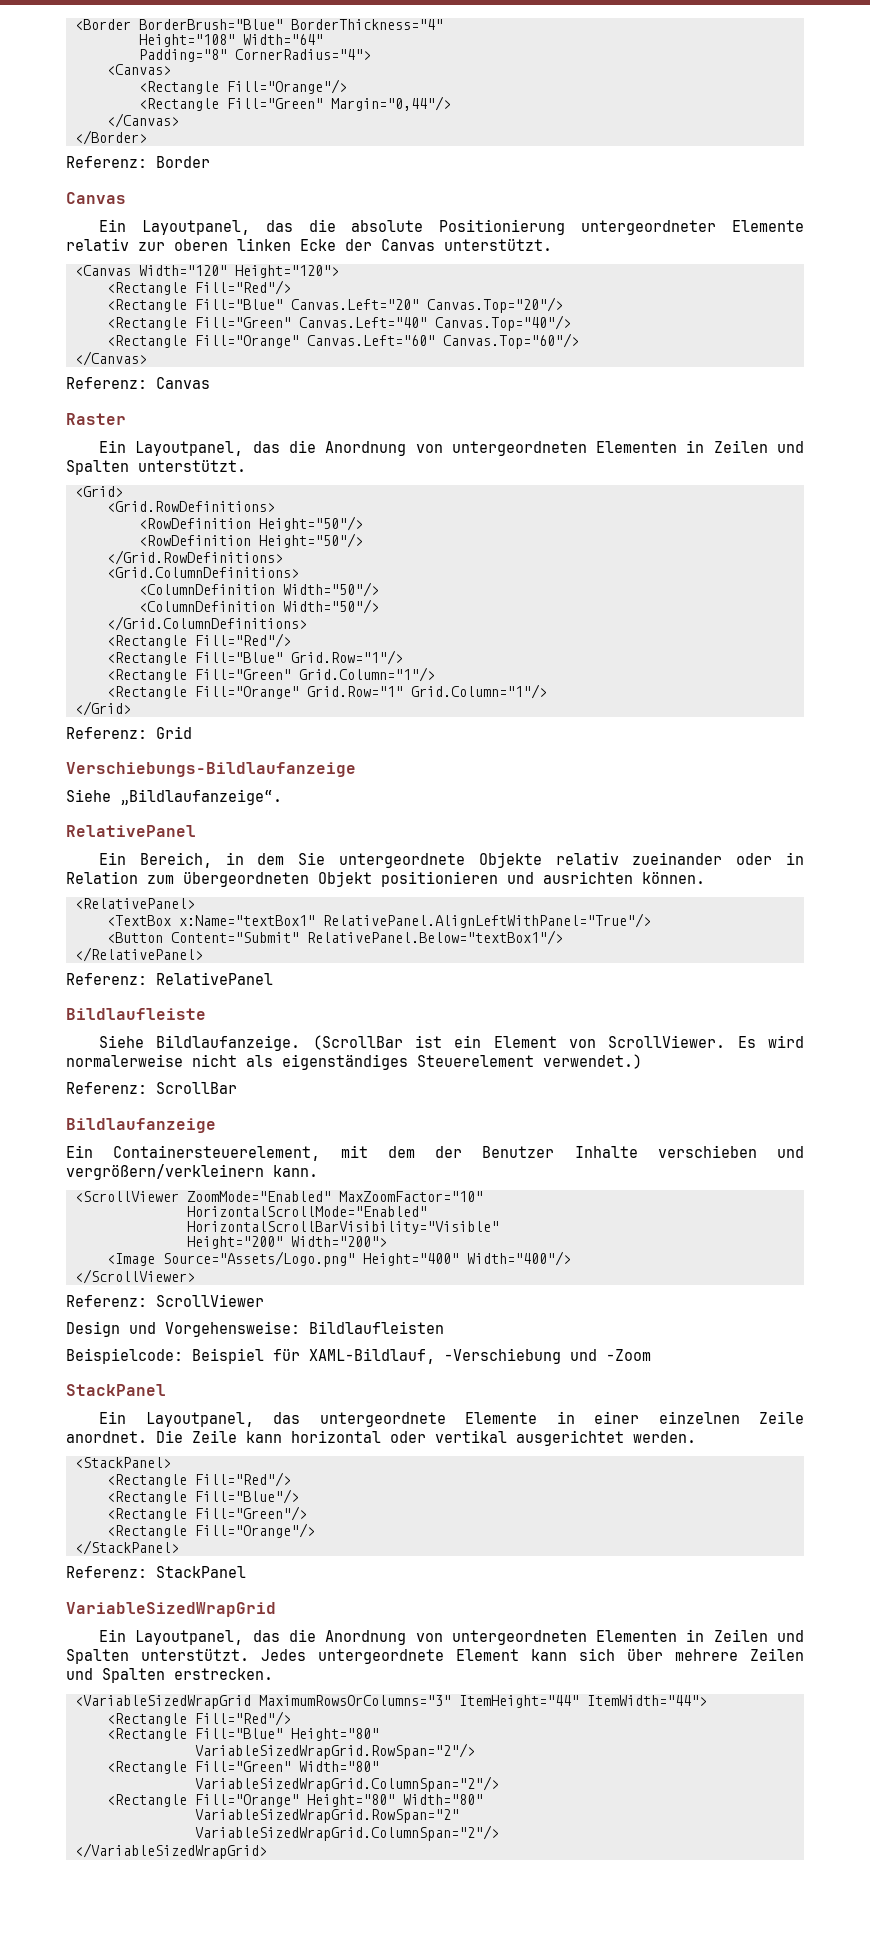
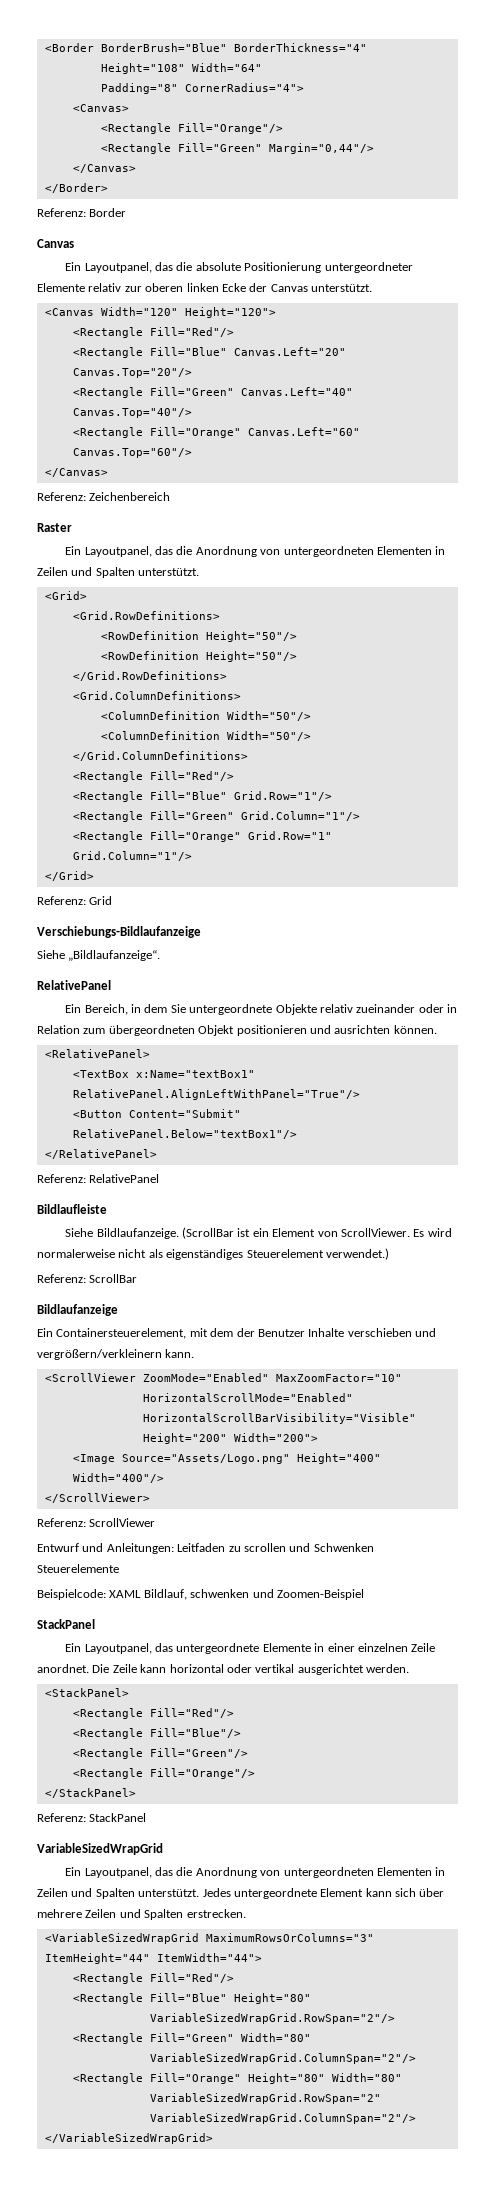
[156,377,210,389] Canvas -> [89,492,171,501] Zeichenbereich
[66,1321,444,1337] [66,1348,651,1364] Design und Vorgehensweise: Bildlaufleisten // Beispielcode: Beispiel für XAML-Bildlauf, -Verschiebung und -Zoom -> [37,1543,374,1554] [37,1564,119,1573] [37,1589,364,1600] Entwurf und Anleitungen: Leitfaden zu scrollen und Schwenken Steuerelemente // Beispielcode: XAML Bildlauf, schwenken und Zoomen-Beispiel

